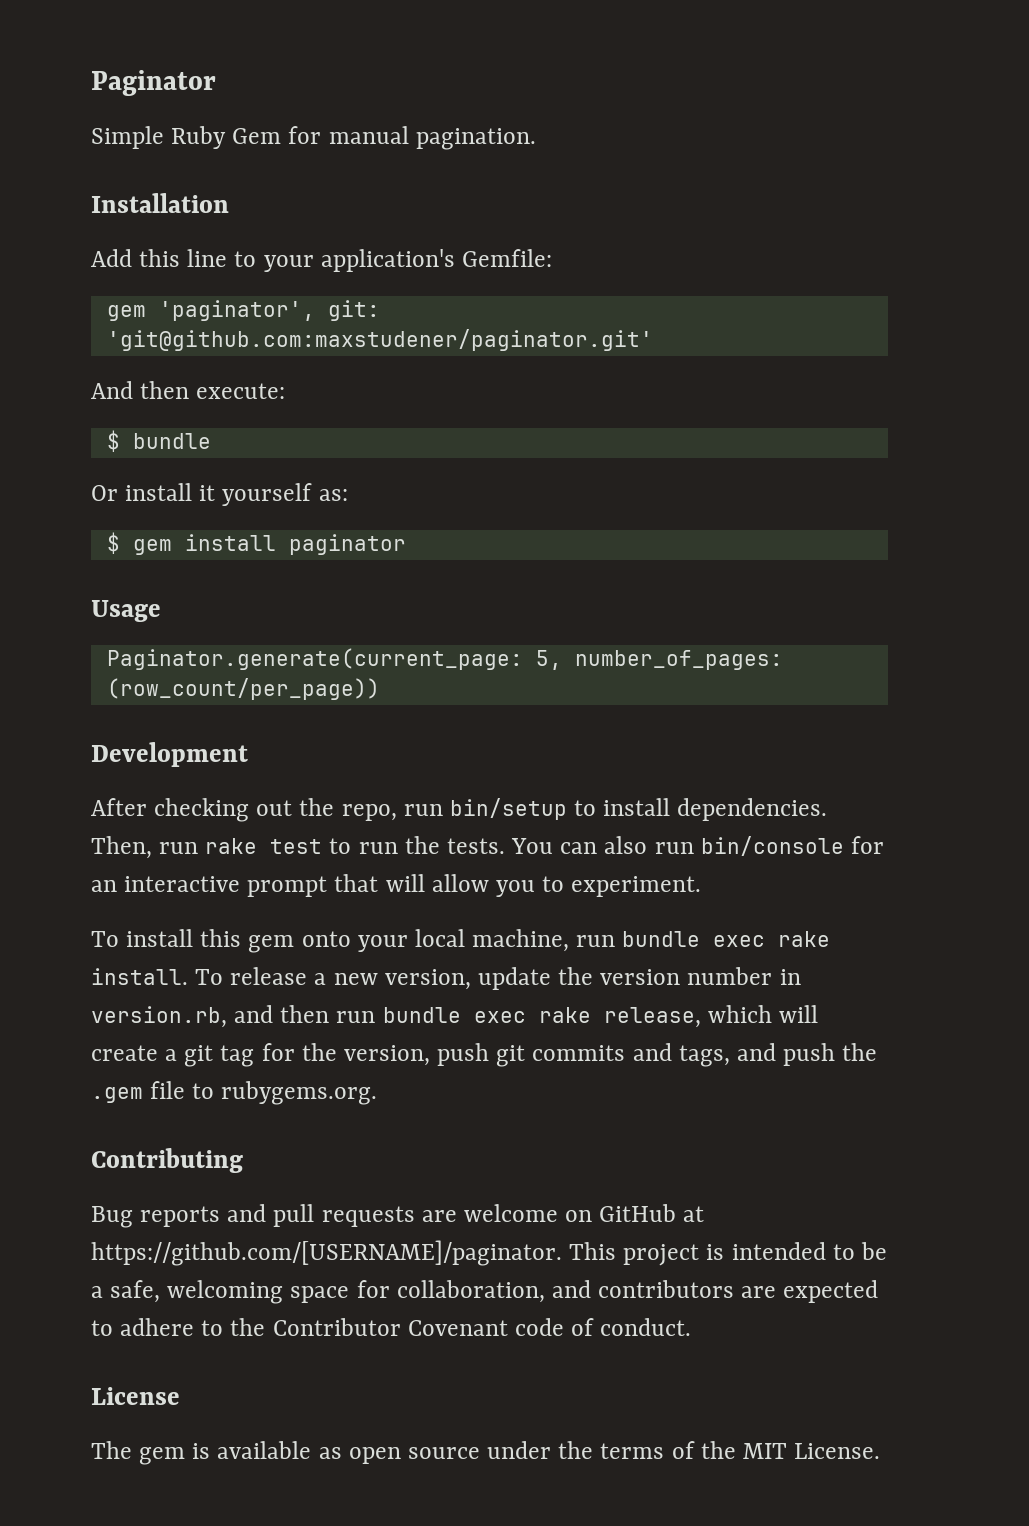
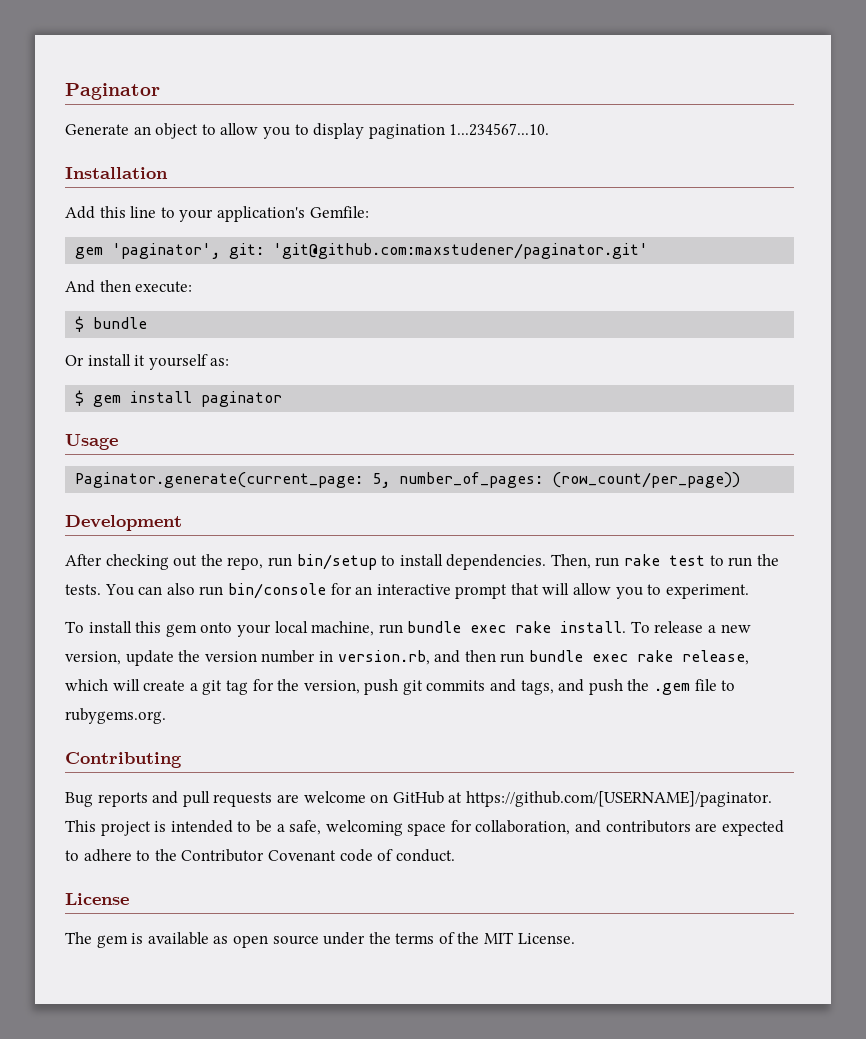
[91,126,536,150] Simple Ruby Gem for manual pagination. -> [65,123,550,139] Generate an object to allow you to display pagination 1...234567...10.

